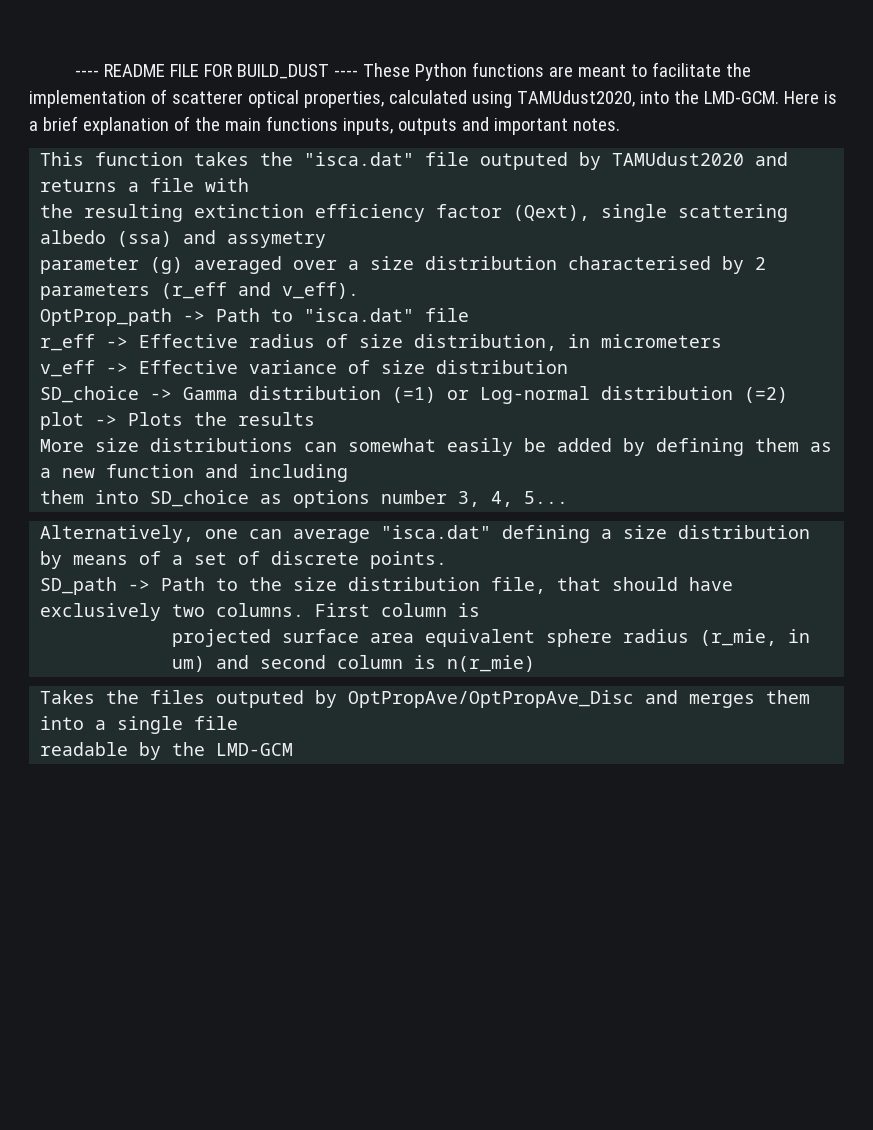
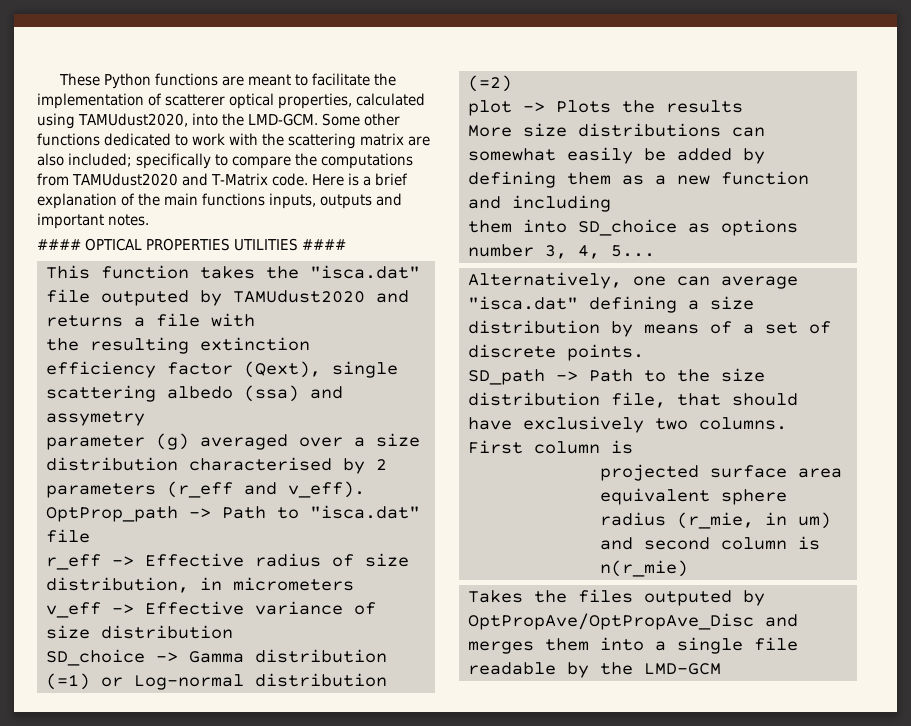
[75,64,359,79] ---- README FILE FOR BUILD_DUST ---- -> (58, 79) none
(779, 97) none -> [322,113,401,126] [37,133,431,149] [37,153,414,169] [37,173,309,186] Some other functions dedicated to work with the scattering matrix are also included; specifically to compare the computations from TAMUdust2020 and T-Matrix code.
(620, 124) none -> [37,238,347,251] // #### OPTICAL PROPERTIES UTILITIES ####

